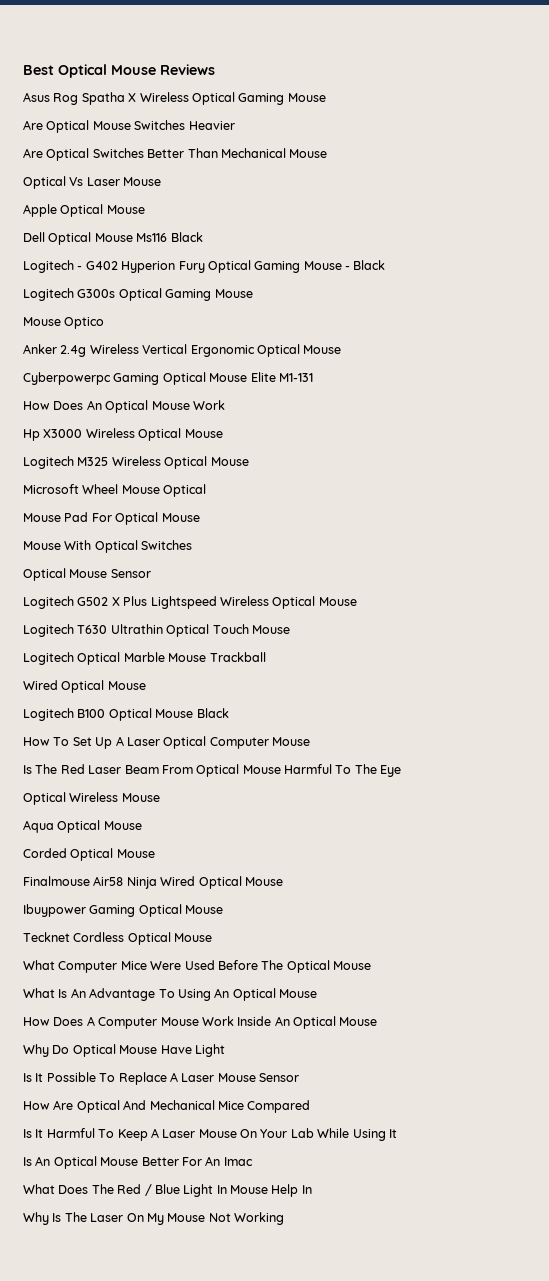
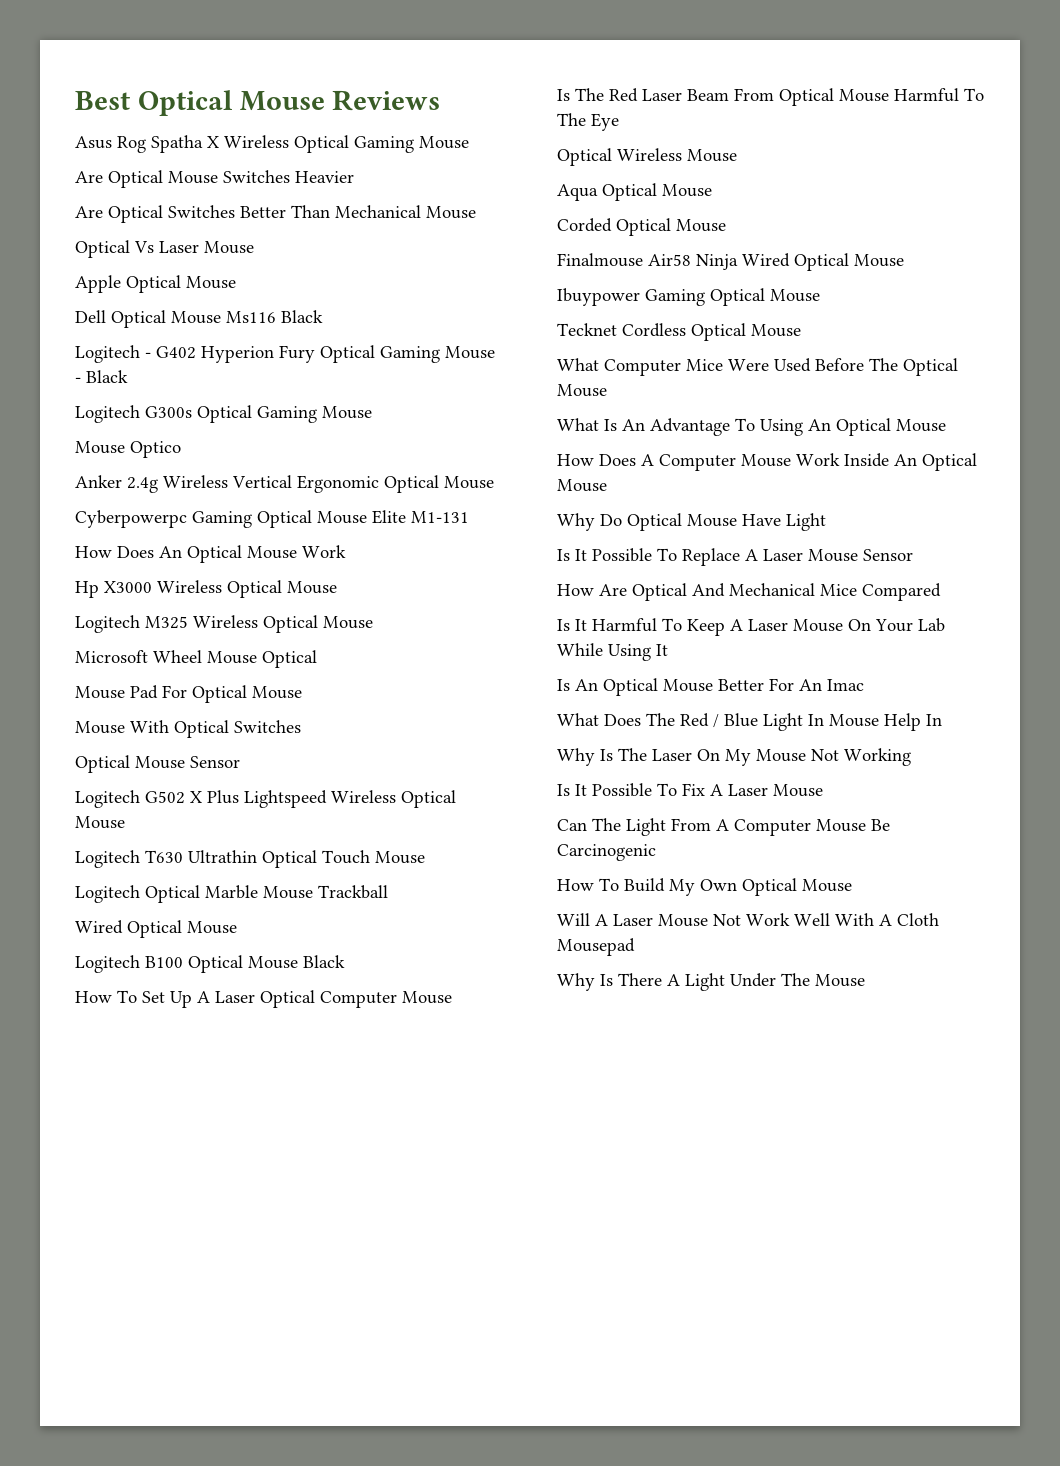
(284, 1218) none -> [557,783,823,797] [557,818,890,836] [557,844,656,861] [557,878,852,896] [557,913,939,927] [557,938,635,956] [557,973,865,991] // Is It Possible To Fix A Laser Mouse // Can The Light From A Computer Mouse Be Carcinogenic // How To Build My Own Optical Mouse // Will A Laser Mouse Not Work Well With A Cloth Mousepad // Why Is There A Light Under The Mouse

